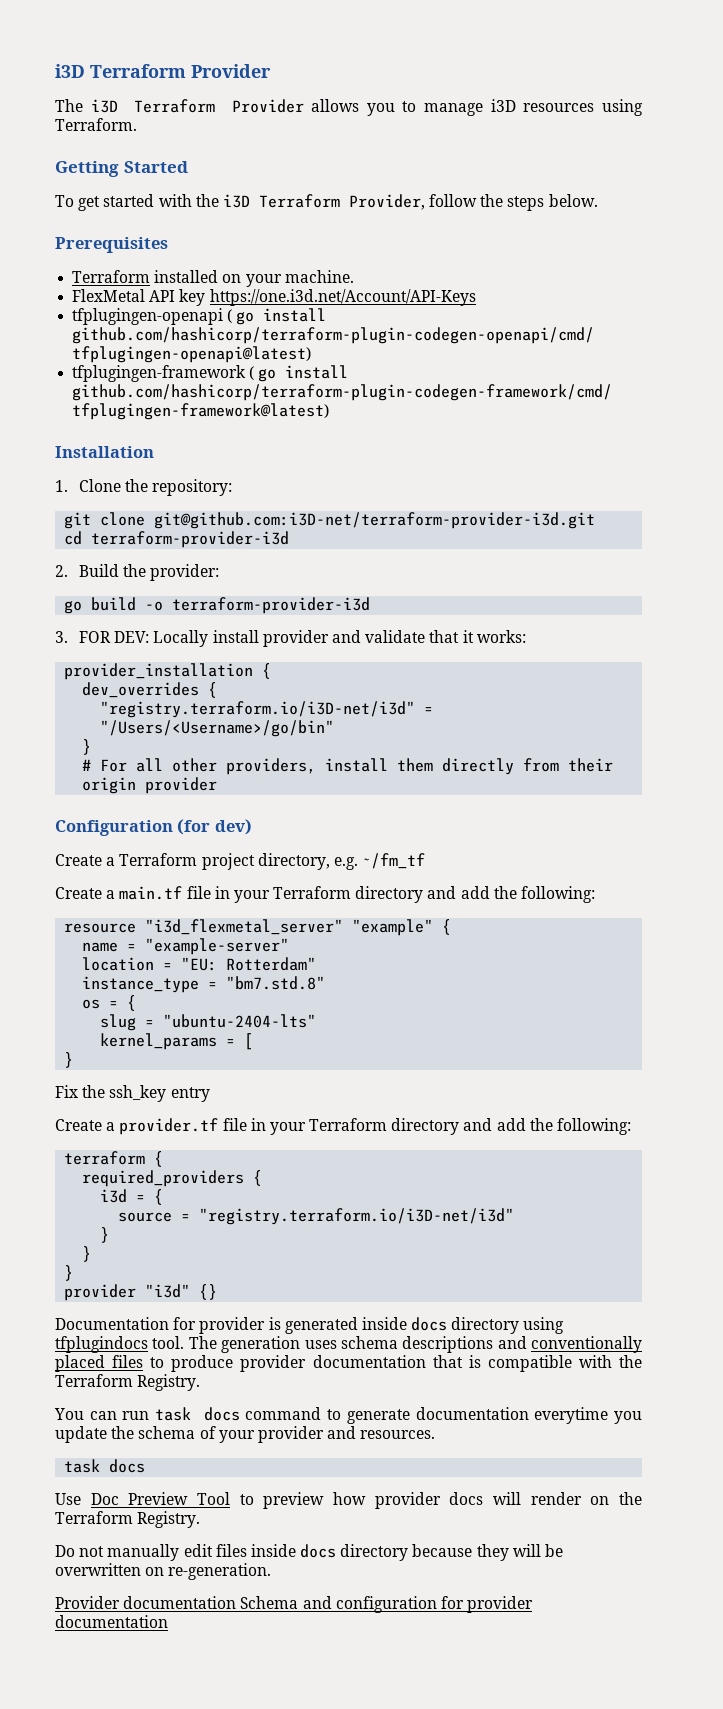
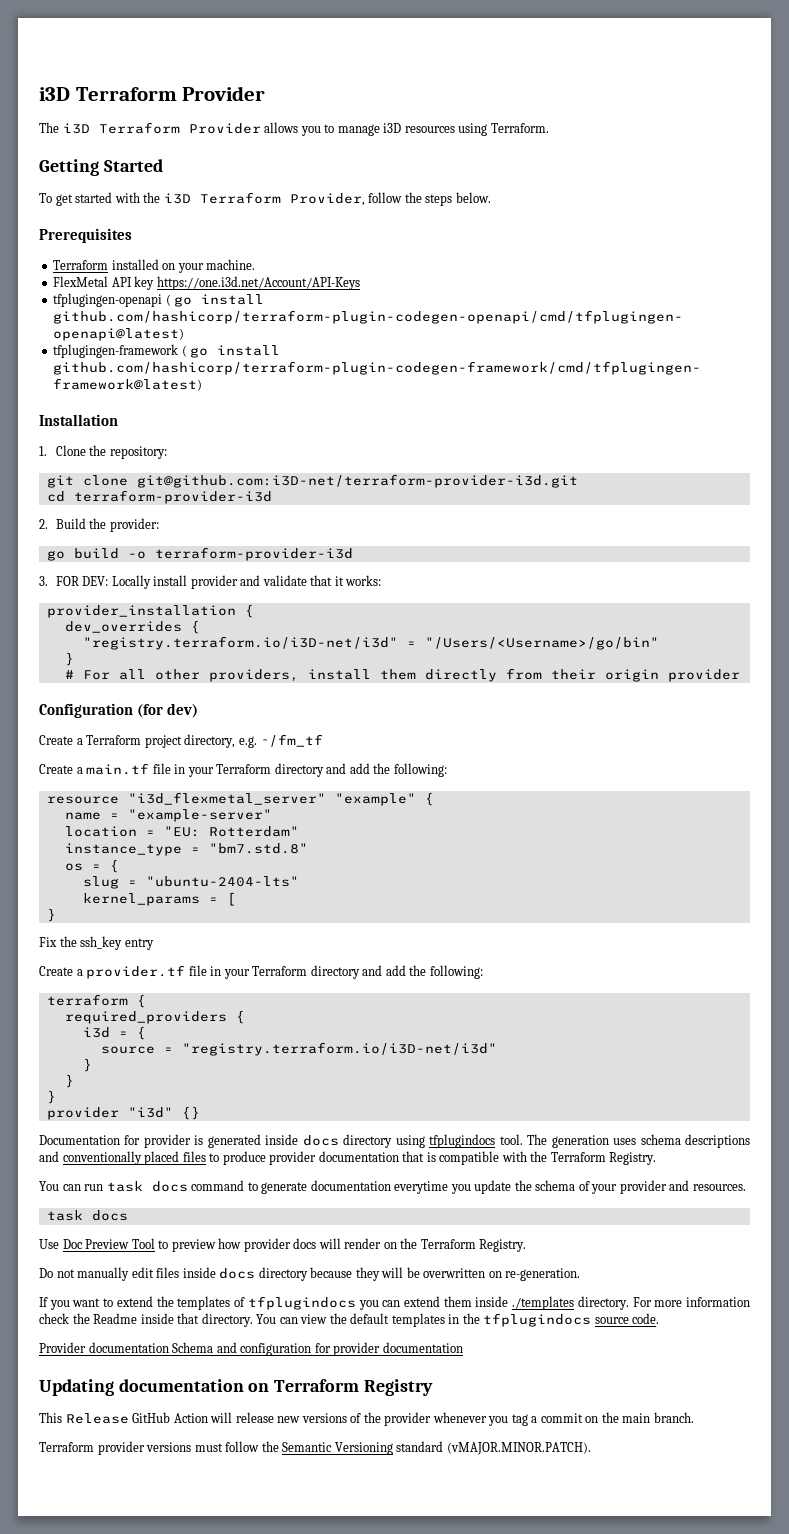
(272, 1571) none -> [39,1296,750,1310] [39,1313,660,1327] // If you want to extend the templates of tfplugindocs you can extend them inside ./templates directory. For more information check the Readme inside that directory. You can view the default templates in the tfplugindocs source code.
(168, 1621) none -> [39,1379,433,1396] [39,1412,694,1426] [39,1441,591,1455] // Updating documentation on Terraform Registry // This Release GitHub Action will release new versions of the provider whenever you tag a commit on the main branch. // Terraform provider versions must follow the Semantic Versioning standard (vMAJOR.MINOR.PATCH).

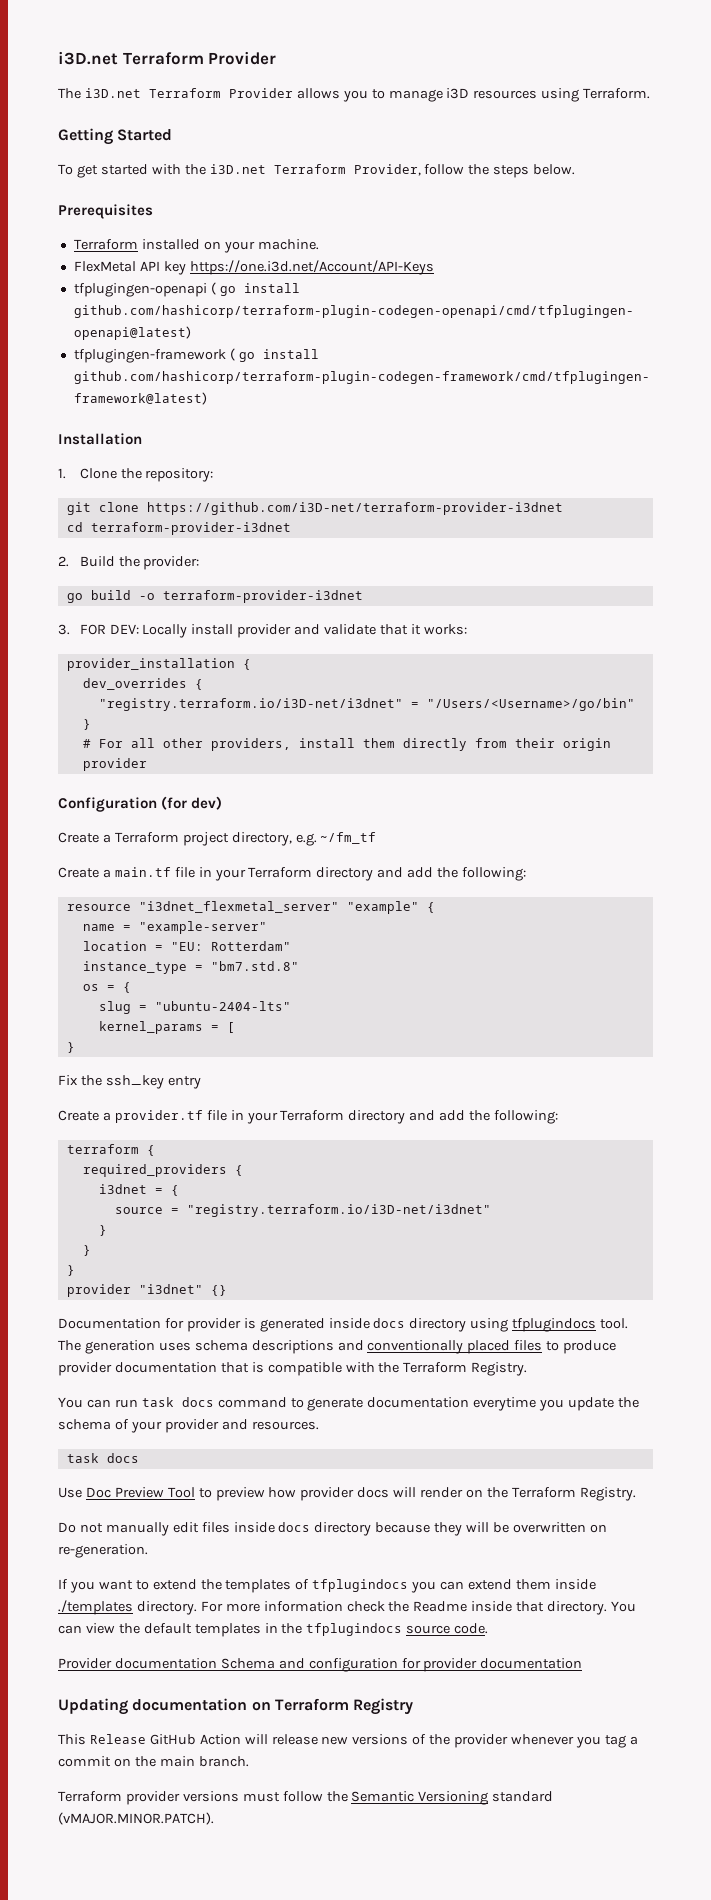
[39,87,70,101] i3D -> [58,51,118,65] i3D.net
[62,123,90,134] i3D -> [84,88,141,98] i3D.net
[163,193,191,204] i3D -> [209,164,266,174] i3D.net
[136,474,578,488] git@github.com:i3D-net/terraform-provider-i3d.git -> [146,502,563,515] https://github.com/i3D-net/terraform-provider-i3dnet
[73,490,272,504] terraform-provider-i3d -> [90,522,291,535] terraform-provider-i3dnet
[154,547,353,561] terraform-provider-i3d -> [162,590,363,603] terraform-provider-i3dnet
[82,636,398,650] "registry.terraform.io/i3D-net/i3d" -> [98,698,403,711] "registry.terraform.io/i3D-net/i3dnet"
[127,792,326,805] "i3d_flexmetal_server" -> [138,901,339,913] "i3dnet_flexmetal_server"
[82,1027,110,1038] i3d -> [98,1184,147,1194] i3dnet
[181,1042,497,1056] "registry.terraform.io/i3D-net/i3d" -> [186,1204,491,1217] "registry.terraform.io/i3D-net/i3dnet"
[127,1107,173,1118] "i3d" -> [138,1284,203,1294] "i3dnet"

